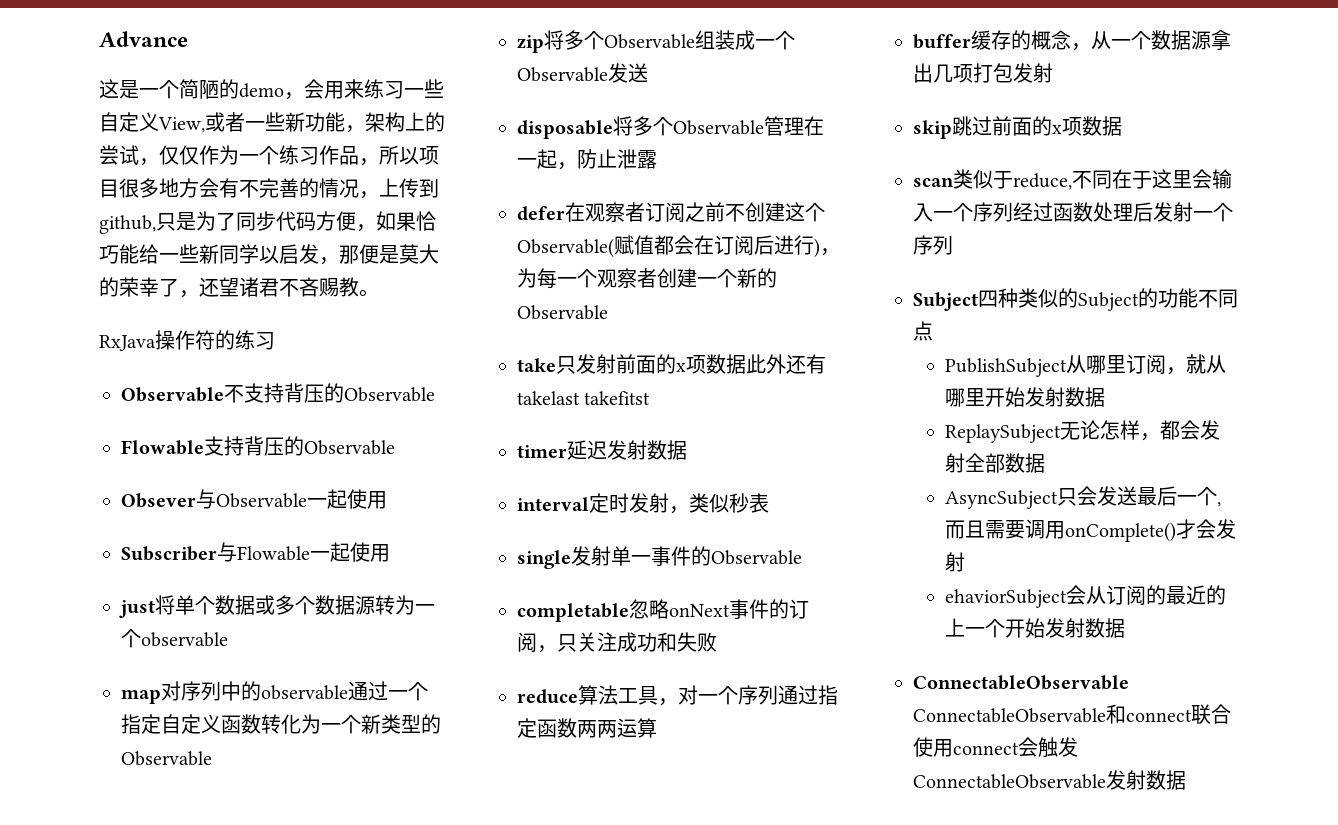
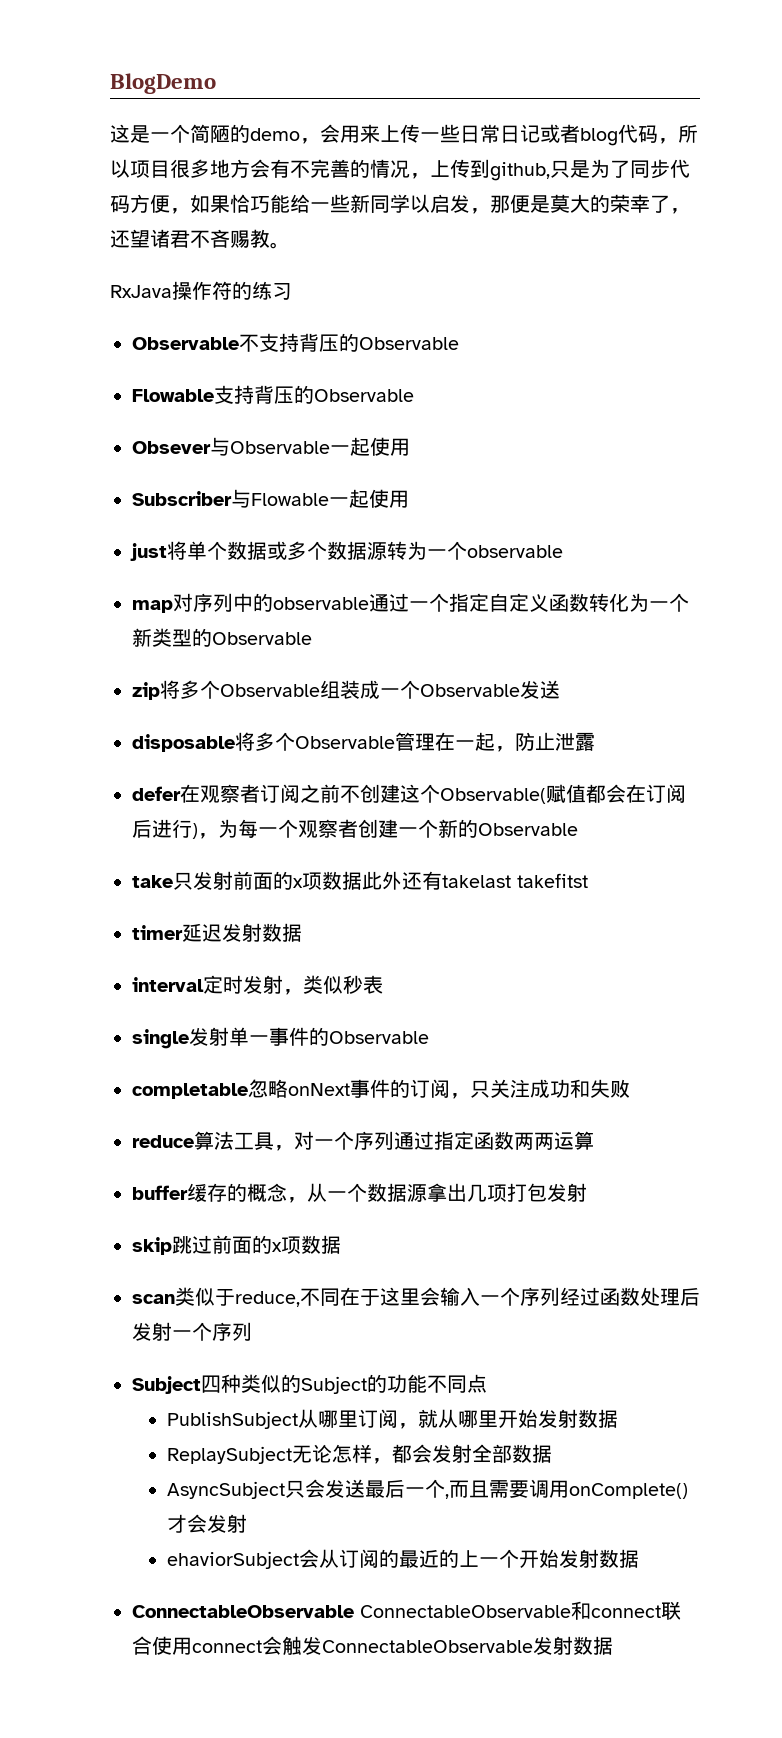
[99,31,188,47] Advance -> [110,73,216,94] BlogDemo
[364,79,444,99] [99,112,445,133] [99,145,359,166] 练习一些自定义View,或者一些新功能，架构上的尝试，仅仅作为一个练习作品 -> [380,124,658,146] 上传一些日常日记或者blog代码

